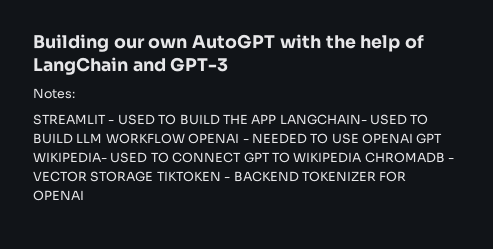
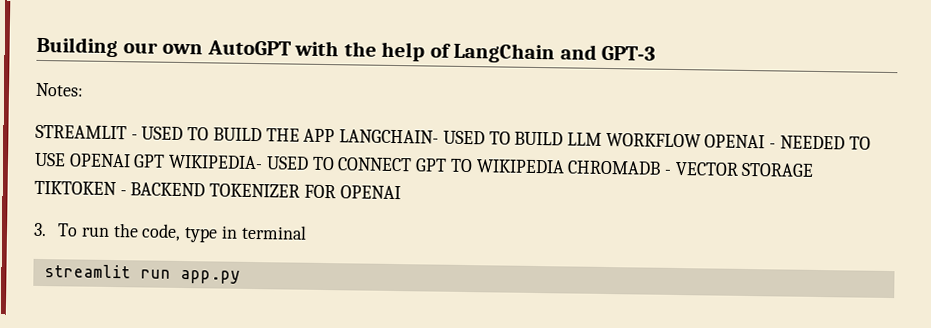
(84, 195) none -> [33,222,307,243] [43,264,241,284] // 3. To run the code, type in terminal // streamlit run app.py

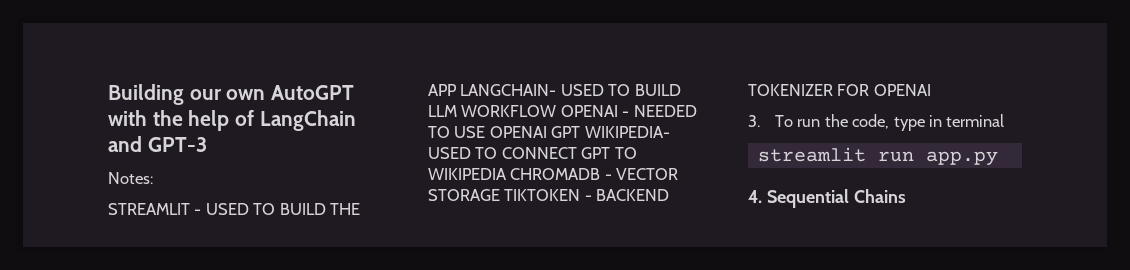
(241, 276) none -> [748,189,906,208] // 4. Sequential Chains

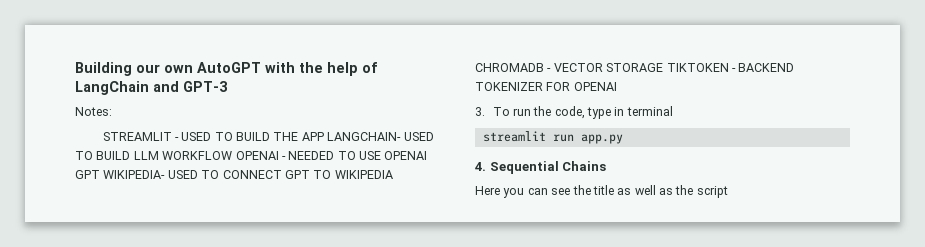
(906, 196) none -> [475,185,728,198] // Here you can see the title as well as the script

